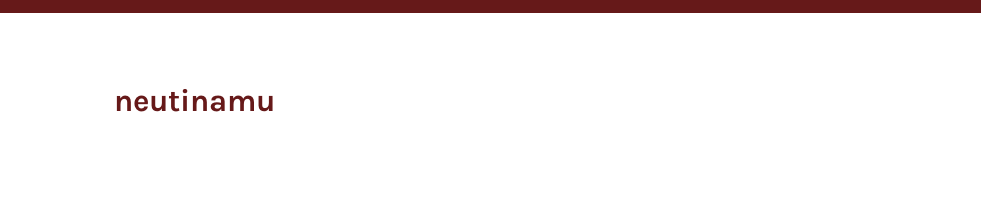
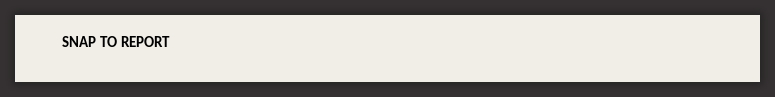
[114,88,275,112] neutinamu -> [62,36,170,47] SNAP TO REPORT

